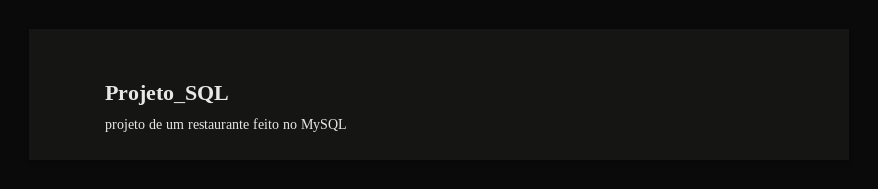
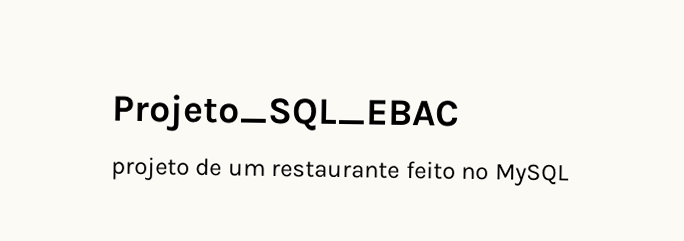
[105,85,229,105] Projeto_SQL -> [111,93,460,136] Projeto_SQL_EBAC

